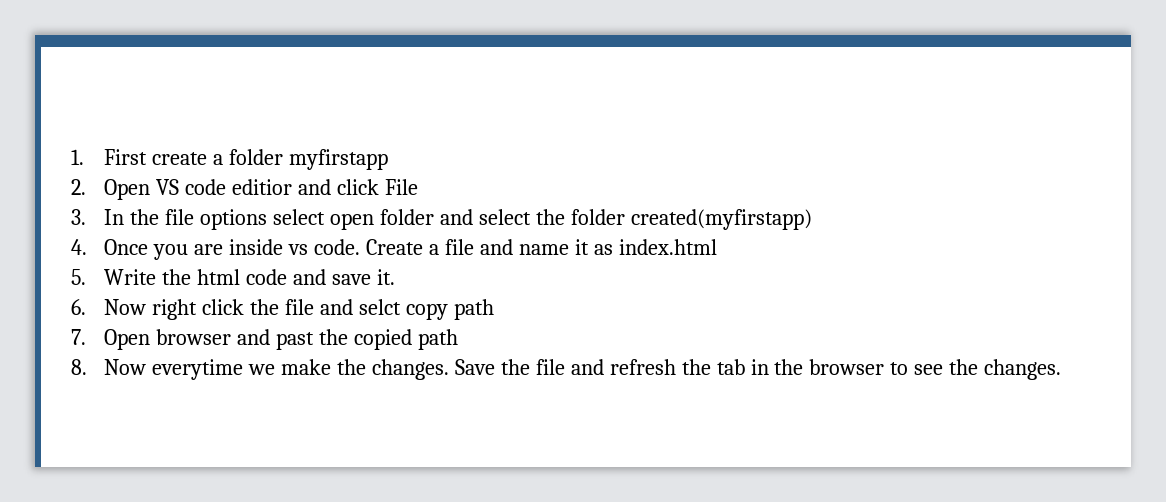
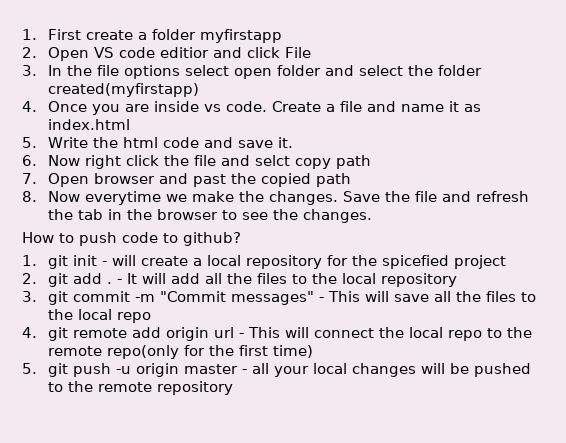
(1062, 369) none -> [22,232,241,246] [22,255,506,269] [22,273,457,287] [22,291,536,305] [47,309,151,323] [22,327,532,341] [47,345,313,359] [22,363,531,377] [47,381,233,395] // How to push code to github? // 1. git init - will create a local repository for the spicefied project // 2. git add . - It will add all the files to the local repository // 3. git commit -m "Commit messages" - This will save all the files to the local repo // 4. git remote add origin url - This will connect the local repo to the remote repo(only for the first time) // 5. git push -u origin master - all your local changes will be pushed to the remote repository

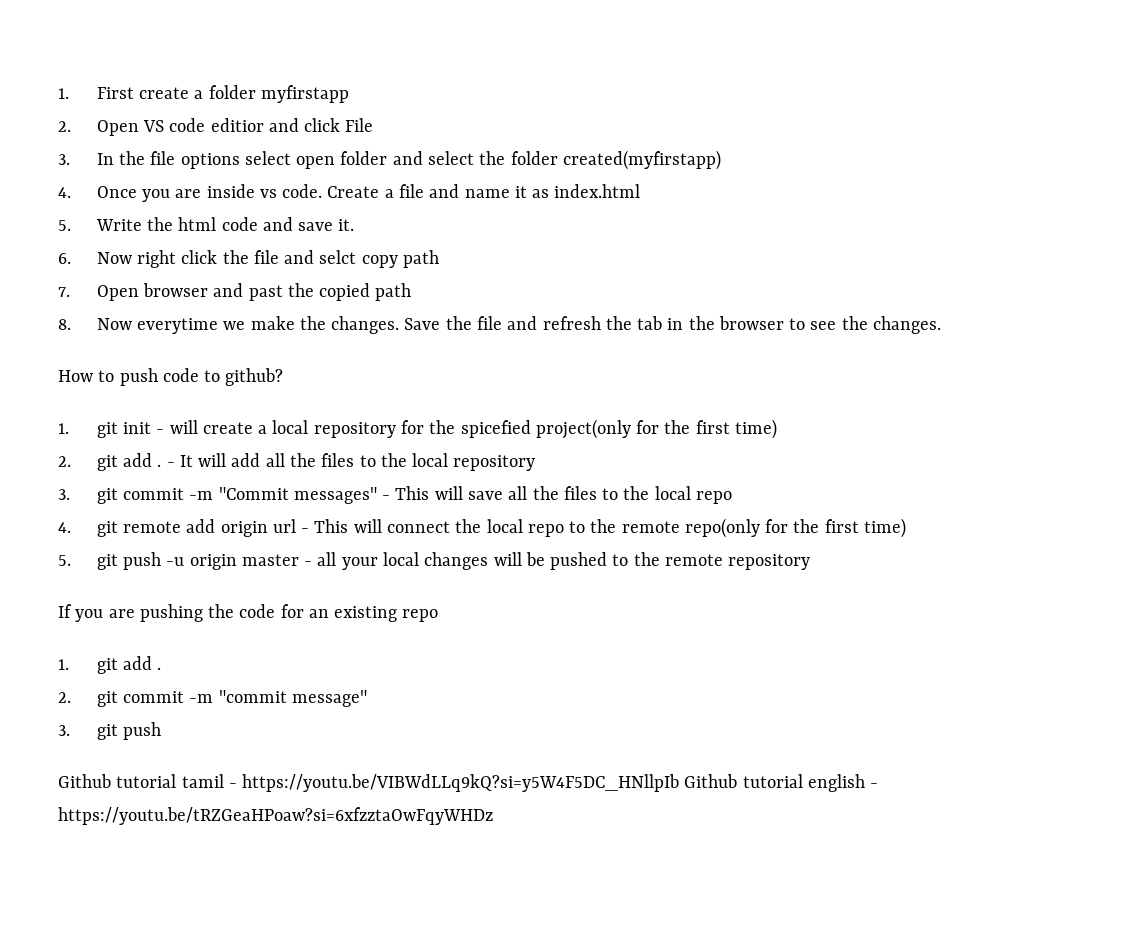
[453,255,506,269] project -> [535,419,777,439] project(only for the first time)
(233, 388) none -> [58,604,439,622] [58,656,162,674] [58,690,367,707] [58,722,162,740] [58,774,879,792] [58,807,493,825] // If you are pushing the code for an existing repo // 1. git add . // 2. git commit -m "commit message" // 3. git push // Github tutorial tamil - https://youtu.be/VIBWdLLq9kQ?si=y5W4F5DC_HNllpIb Github tutorial english - https://youtu.be/tRZGeaHPoaw?si=6xfzztaOwFqyWHDz

